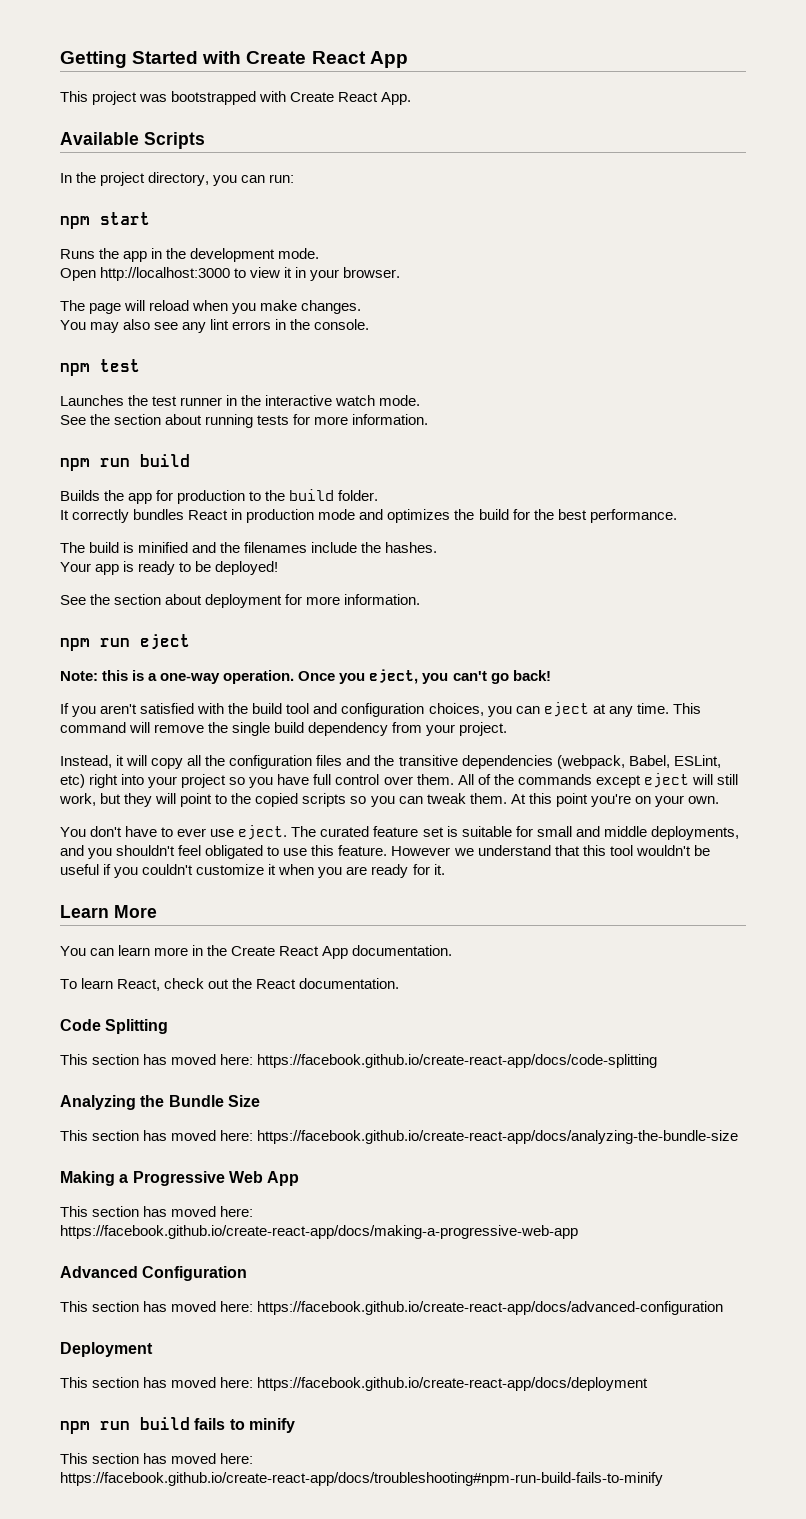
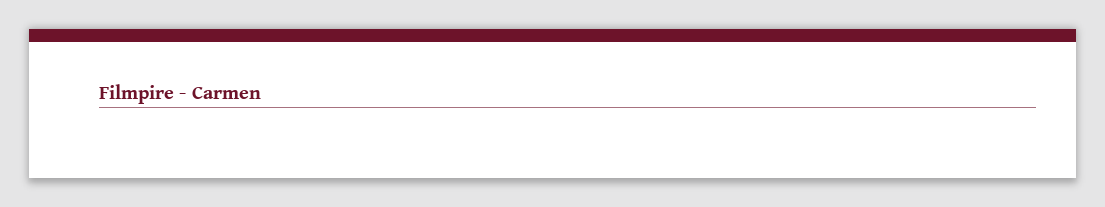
[60,51,408,68] [60,91,412,105] [60,132,205,149] [60,172,295,186] [60,212,150,229] [60,248,320,262] [60,267,401,281] [60,300,362,314] [60,319,370,333] [60,359,140,376] [60,395,421,406] [60,414,429,428] [60,454,190,471] [60,489,379,504] [60,509,677,523] [60,542,438,553] [60,561,279,575] [60,594,421,608] [60,634,190,651] [60,669,551,684] [60,702,701,717] [60,722,508,736] [60,755,721,769] [60,773,738,788] [59,793,719,807] [60,825,739,840] [60,845,710,859] [60,864,445,878] [60,905,157,918] [60,945,453,959] [60,978,400,991] [60,1019,169,1034] [60,1054,658,1068] [60,1095,260,1110] [60,1130,739,1144] [60,1171,300,1186] [60,1206,254,1217] [60,1225,578,1239] [60,1266,248,1281] [60,1301,724,1315] [60,1342,153,1357] [60,1377,649,1391] [60,1417,295,1434] [60,1453,254,1464] [60,1472,663,1486] Getting Started with Create React App // This project was bootstrapped with Create React App. // Available Scripts // In the project directory, you can run: // npm start // Runs the app in the development mode. // Open http://localhost:3000 to view it in your browser. // The page will reload when you make changes. // You may also see any lint errors in the console. // npm test // Launches the test runner in the interactive watch mode. // See the section about running tests for more information. // npm run build // Builds the app for production to the build folder. // It correctly bundles React in production mode and optimizes the build for the best performance. // The build is minified and the filenames include the hashes. // Your app is ready to be deployed! // See the section about deployment for more information. // npm run eject // Note: this is a one-way operation. Once you eject, you can't go back! // If you aren't satisfied with the build tool and configuration choices, you can eject at any time. This command will remove the single build dependency from your project. // Instead, it will copy all the configuration files and the transitive dependencies (webpack, Babel, ESLint, etc) right into your project so you have full control over them. All of the commands except eject will still work, but they will point to the copied scripts so you can tweak them. At this point you're on your own. // You don't have to ever use eject. The curated feature set is suitable for small and middle deployments, and you shouldn't feel obligated to use this feature. However we understand that this tool wouldn't be useful if you couldn't customize it when you are ready for it. // Learn More // You can learn more in the Create React App documentation. // To learn React, check out the React documentation. // Code Splitting // This section has moved here: https://facebook.github.io/create-react-app/docs/code-splitting // Analyzing the Bundle Size // This section has moved here: https://facebook.github.io/create-react-app/docs/analyzing-the-bundle-size // Making a Progressive Web App // This section has moved here: https://facebook.github.io/create-react-app/docs/making-a-progressive-web-app // Advanced Configuration // This section has moved here: https://facebook.github.io/create-react-app/docs/advanced-configuration // Deployment // This section has moved here: https://facebook.github.io/create-react-app/docs/deployment // npm run build fails to minify // This section has moved here: https://facebook.github.io/create-react-app/docs/troubleshooting#npm-run-build-fails-to-minify -> [99,84,261,104] Filmpire - Carmen

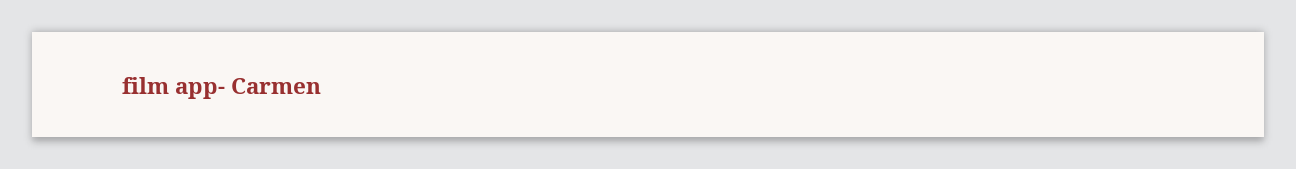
[99,84,187,104] Filmpire - -> [122,77,226,99] film app-

